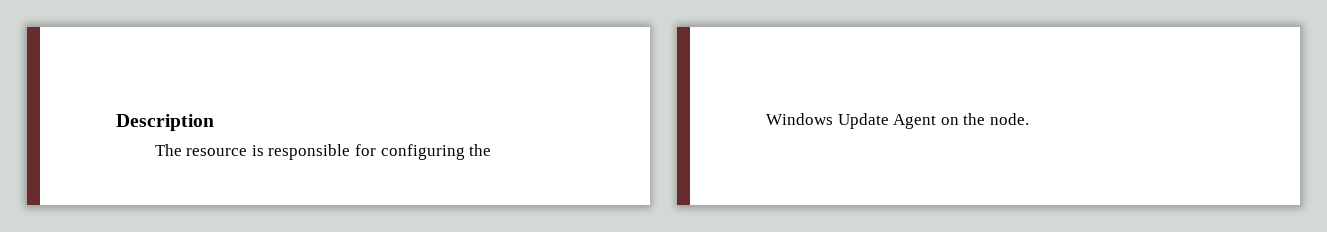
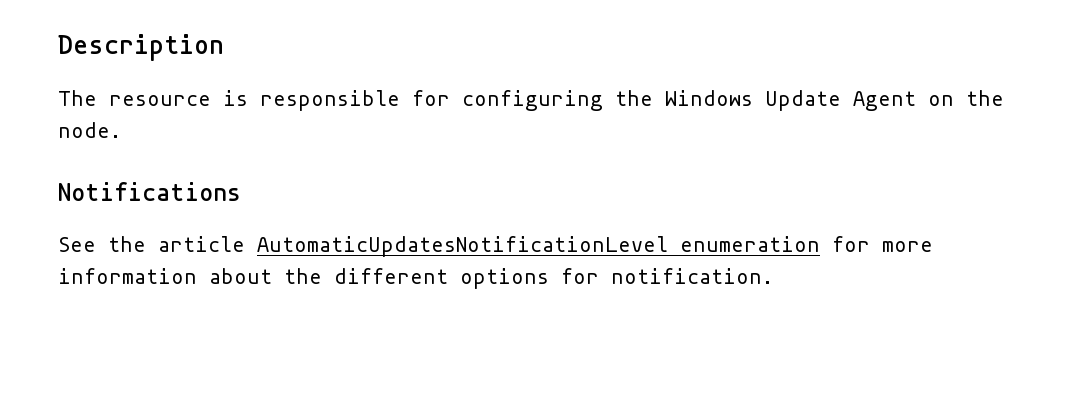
(1029, 119) none -> [58,182,241,201] [58,236,933,257] [58,268,773,289] // Notifications // See the article AutomaticUpdatesNotificationLevel enumeration for more information about the different options for notification.

